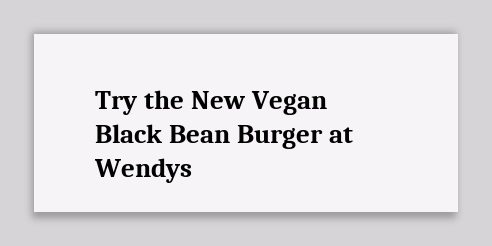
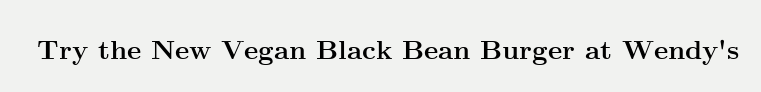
[94,158,192,183] Wendys -> [622,39,739,65] Wendy's

